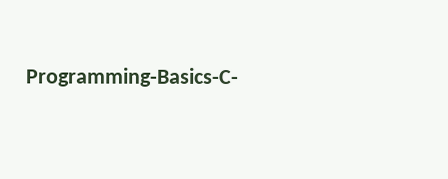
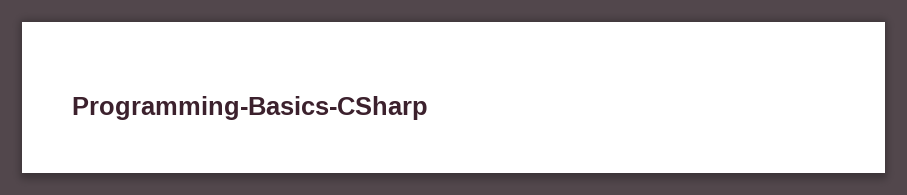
[26,67,239,88] Programming-Basics-C- -> [72,96,428,120] Programming-Basics-CSharp

